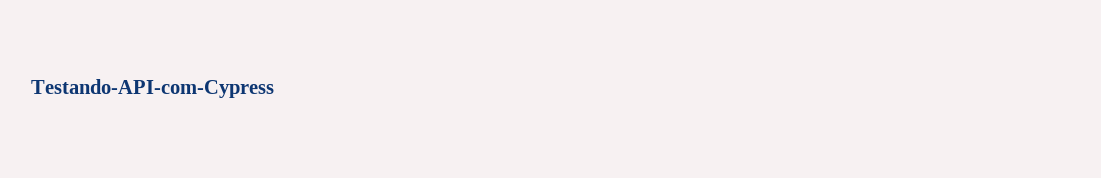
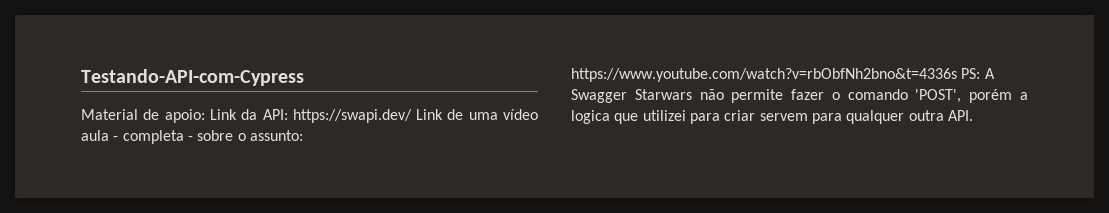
(274, 88) none -> [81,109,539,123] [81,130,303,144] [571,68,995,82] [571,89,1028,103] [571,110,973,124] // Material de apoio: Link da API: https://swapi.dev/ Link de uma vídeo aula - completa - sobre o assunto: https://www.youtube.com/watch?v=rbObfNh2bno&t=4336s PS: A Swagger Starwars não permite fazer o comando 'POST', porém a logica que utilizei para criar servem para qualquer outra API.

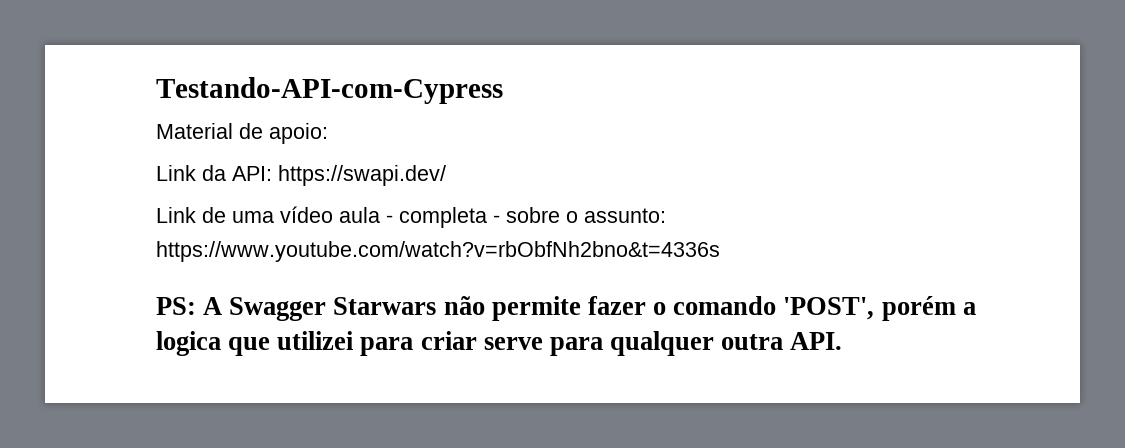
(205, 116) none -> (328, 133) //
(412, 116) none -> (446, 175) //
(957, 75) none -> (720, 251) //
[759,113,808,121] servem -> [483,337,543,350] serve

